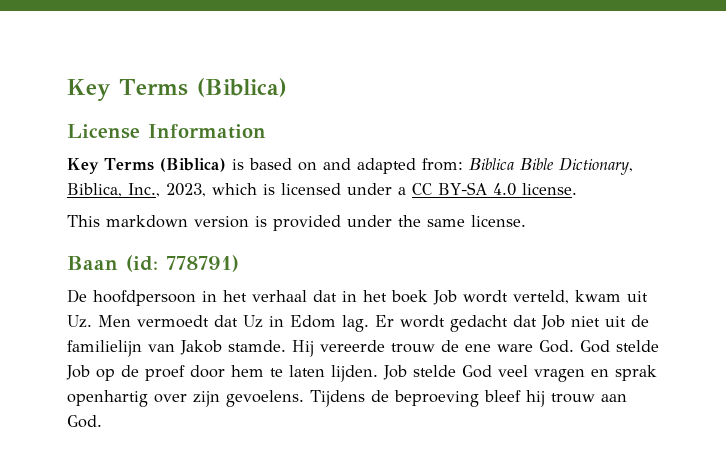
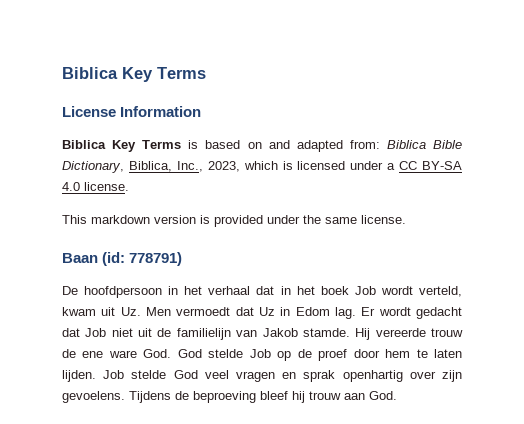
[67,78,287,101] Key Terms (Biblica) -> [62,67,206,82] Biblica Key Terms
[67,158,226,174] Key Terms (Biblica) -> [62,140,182,152] Biblica Key Terms

